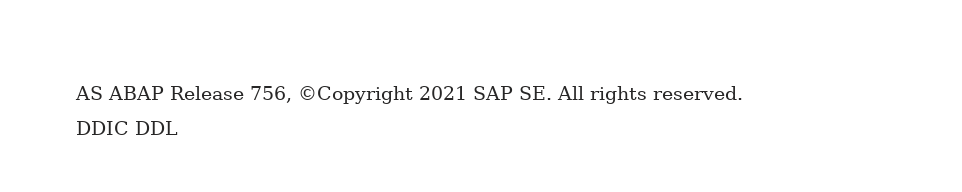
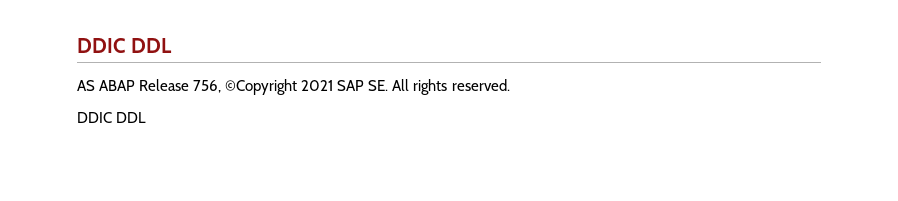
(75, 93) none -> [77,38,172,53] DDIC DDL //

